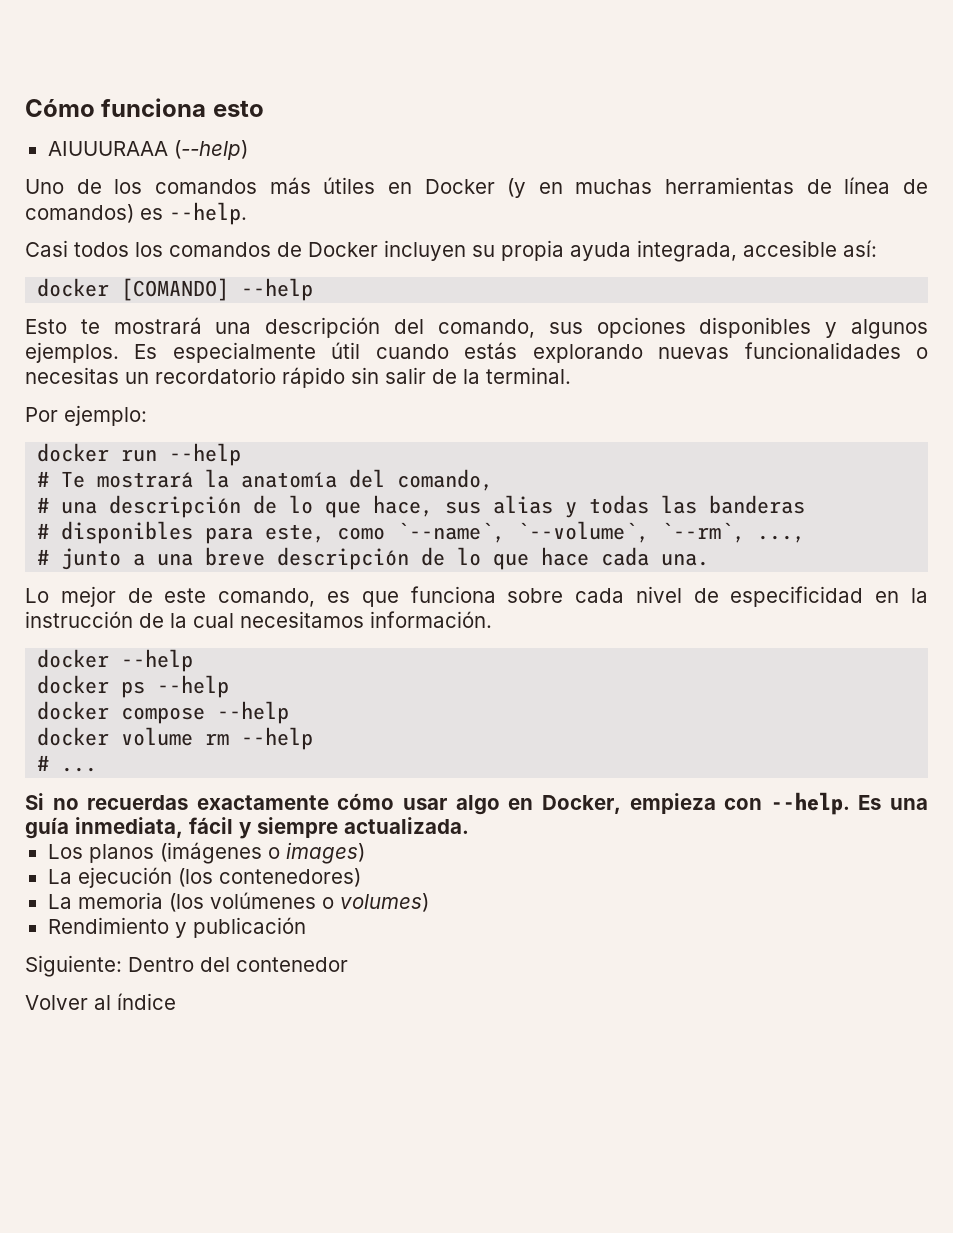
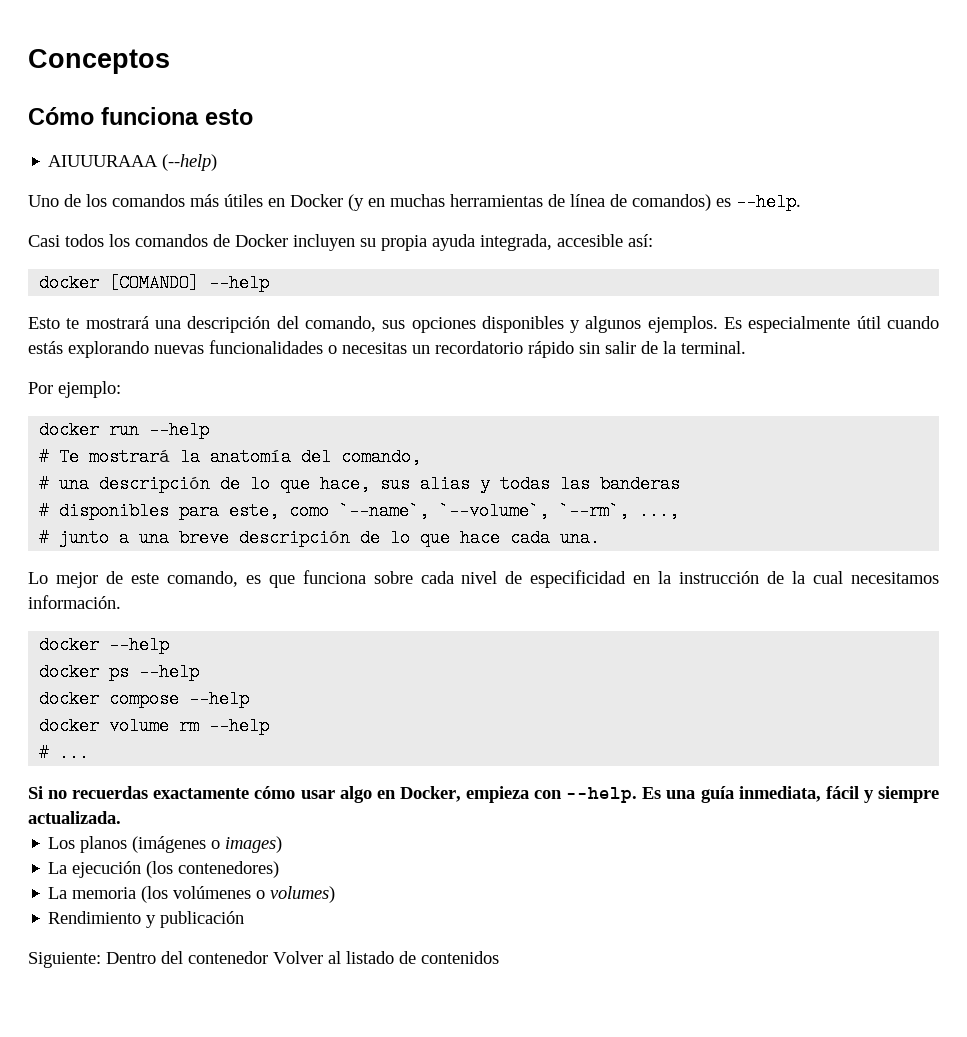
(25, 108) none -> [28,49,170,74] Conceptos //
(348, 964) // -> (268, 957) none
[117,993,176,1010] índice -> [346,951,499,964] listado de contenidos

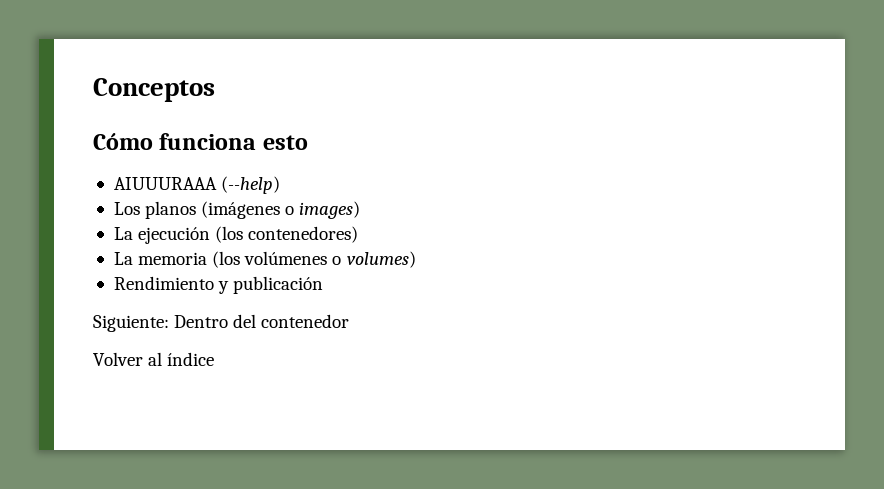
[28,193,801,211] [28,234,653,251] [39,274,270,292] [28,316,939,333] [28,340,746,358] [28,381,121,398] [39,421,210,439] [39,448,422,466] [39,475,681,493] [39,502,680,520] [39,529,601,547] [28,570,939,588] [28,595,121,609] [39,636,170,654] [39,663,200,681] [39,690,250,708] [39,717,270,735] [39,744,90,762] [28,786,939,803] [28,811,121,824] // Uno de los comandos más útiles en Docker (y en muchas herramientas de línea de comandos) es --help. // Casi todos los comandos de Docker incluyen su propia ayuda integrada, accesible así: // docker [COMANDO] --help // Esto te mostrará una descripción del comando, sus opciones disponibles y algunos ejemplos. Es especialmente útil cuando estás explorando nuevas funcionalidades o necesitas un recordatorio rápido sin salir de la terminal. // Por ejemplo: // docker run --help // # Te mostrará la anatomía del comando, // # una descripción de lo que hace, sus alias y todas las banderas // # disponibles para este, como `--name`, `--volume`, `--rm`, ..., // # junto a una breve descripción de lo que hace cada una. // Lo mejor de este comando, es que funciona sobre cada nivel de especificidad en la instrucción de la cual necesitamos información. // docker --help // docker ps --help // docker compose --help // docker volume rm --help // # ... // Si no recuerdas exactamente cómo usar algo en Docker, empieza con --help. Es una guía inmediata, fácil y siempre actualizada. -> (281, 185) none
(268, 957) none -> (350, 321) //
[346,951,499,964] listado de contenidos -> [167,352,215,366] índice

